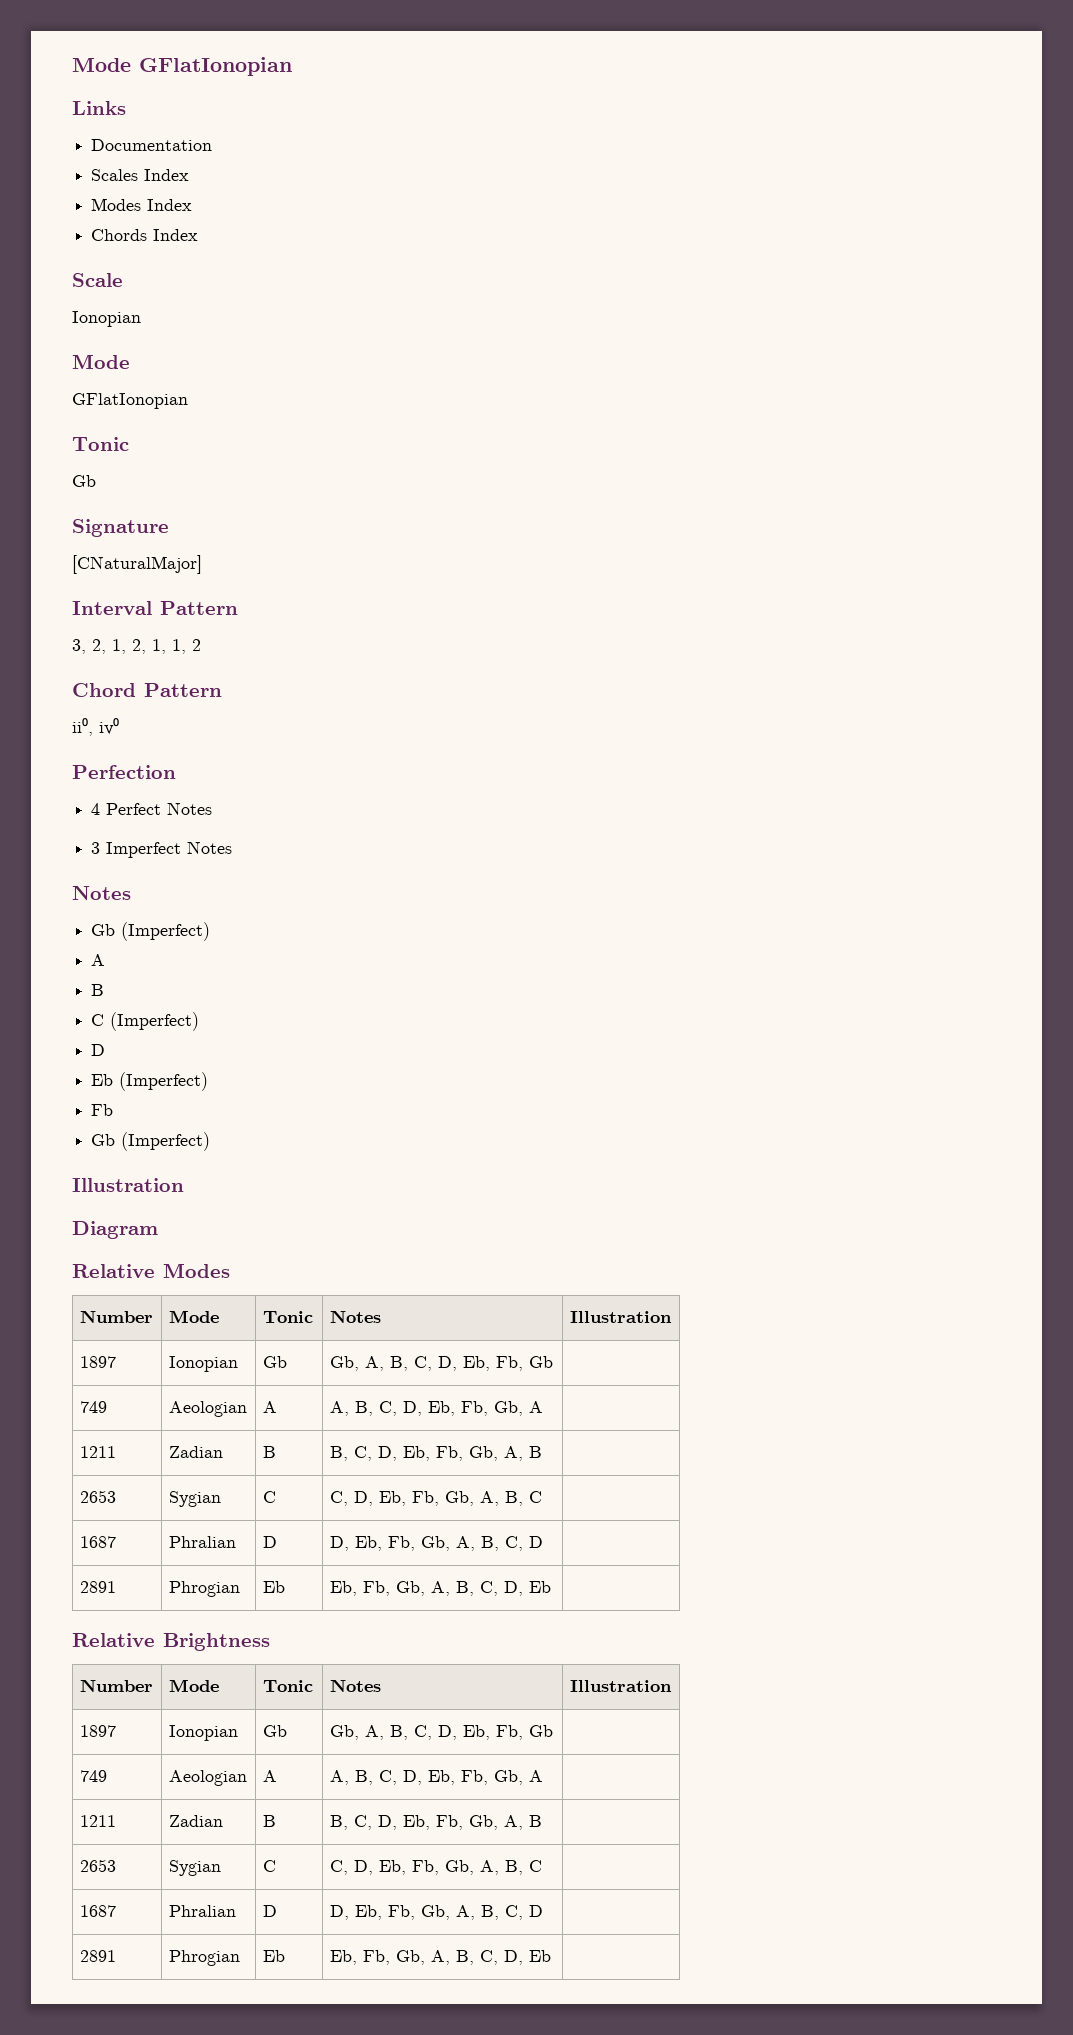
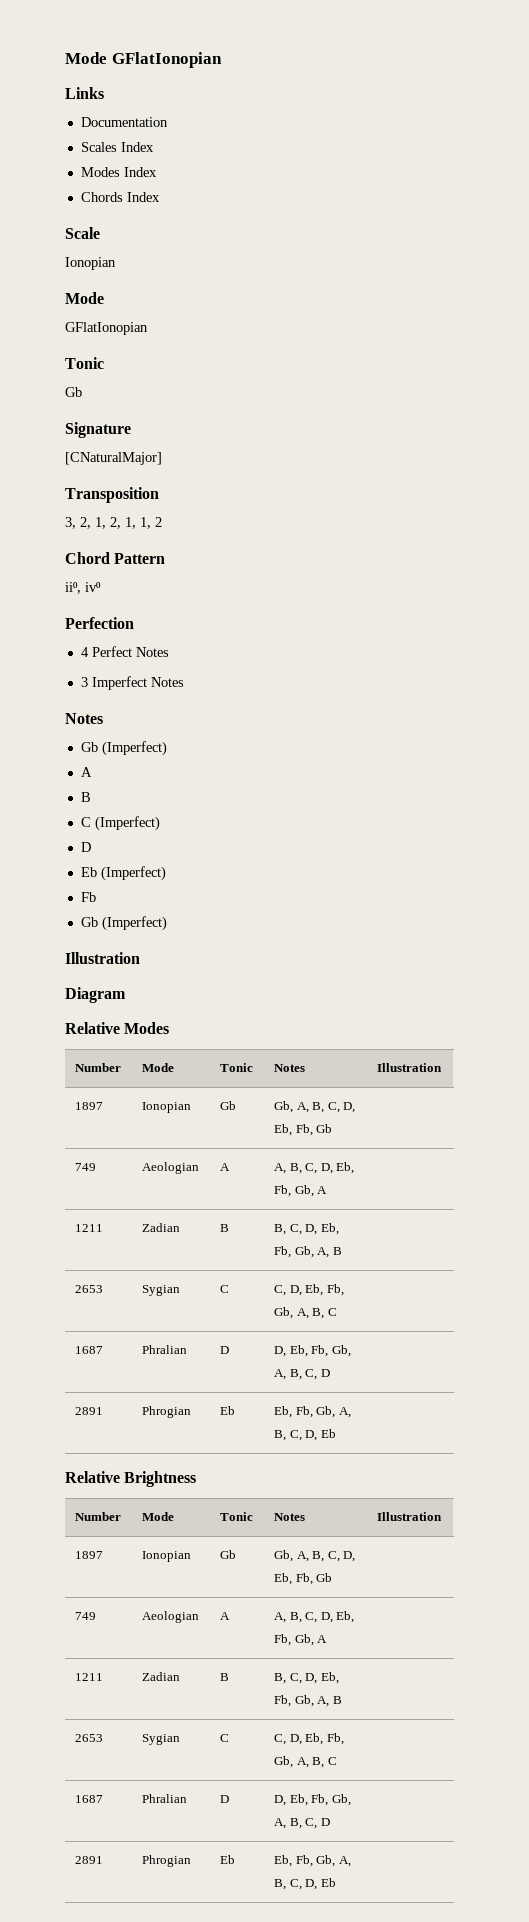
[72,601,238,615] Interval Pattern -> [65,487,159,503] Transposition

